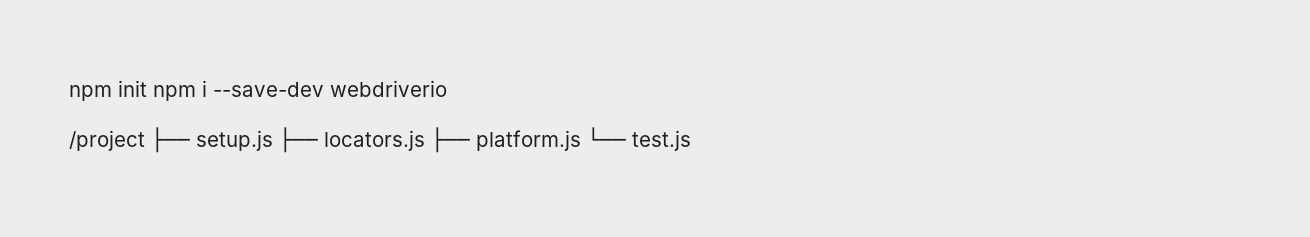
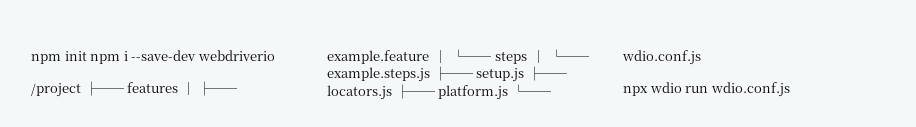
(190, 140) none -> [127,81,238,96] [327,49,589,64] [327,66,473,82] features │ ├── example.feature │ └── steps │ └── example.steps.js ├──
[632,130,691,151] test.js -> [622,50,701,65] [623,82,790,97] wdio.conf.js // npx wdio run wdio.conf.js

